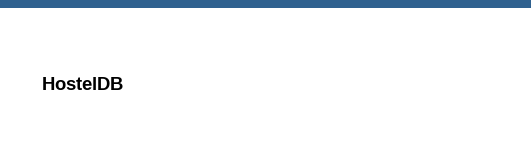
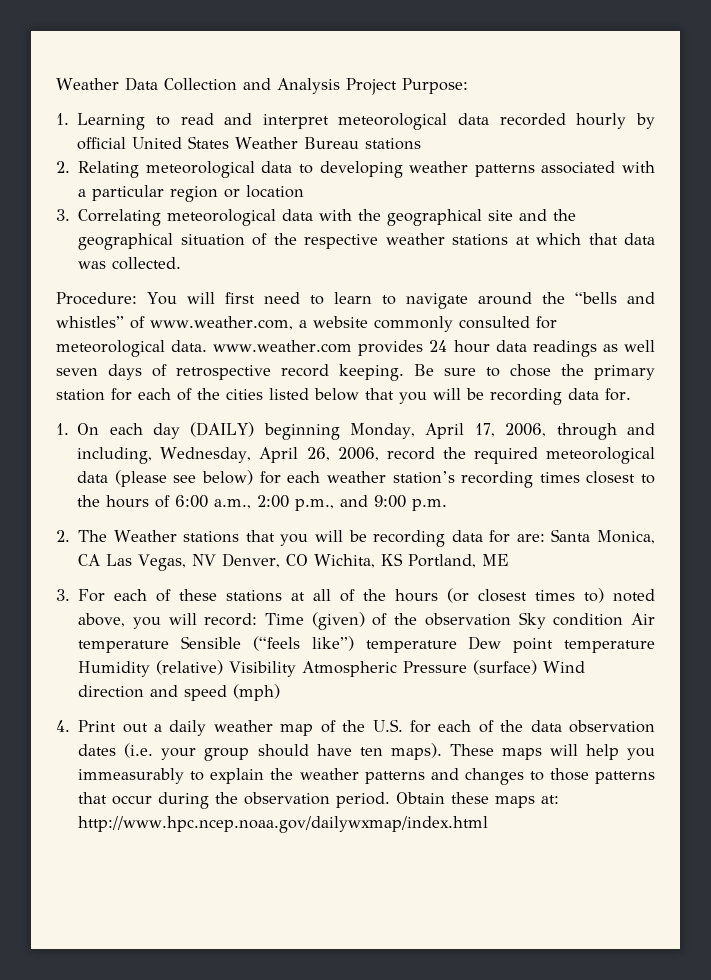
[42,77,123,90] HostelDB -> [56,77,468,95] [56,113,656,130] [77,136,422,150] [56,161,655,178] [78,185,305,202] [56,209,577,226] [78,233,656,250] [78,257,182,270] [56,292,655,309] [56,316,557,332] [56,340,655,357] [56,364,655,381] [56,388,631,405] [56,422,655,440] [77,447,655,464] [77,470,656,488] [77,495,448,511] [56,529,655,547] [78,553,510,571] [56,588,655,603] [78,612,655,630] [78,636,655,653] [78,660,586,677] [78,684,281,701] [56,719,655,736] [78,743,655,761] [78,768,655,785] [78,792,560,809] [78,816,489,833] Weather Data Collection and Analysis Project Purpose: // 1. Learning to read and interpret meteorological data recorded hourly by official United States Weather Bureau stations // 2. Relating meteorological data to developing weather patterns associated with a particular region or location // 3. Correlating meteorological data with the geographical site and the geographical situation of the respective weather stations at which that data was collected. // Procedure: You will first need to learn to navigate around the “bells and whistles” of www.weather.com, a website commonly consulted for meteorological data. www.weather.com provides 24 hour data readings as well seven days of retrospective record keeping. Be sure to chose the primary station for each of the cities listed below that you will be recording data for. // 1. On each day (DAILY) beginning Monday, April 17, 2006, through and including, Wednesday, April 26, 2006, record the required meteorological data (please see below) for each weather station’s recording times closest to the hours of 6:00 a.m., 2:00 p.m., and 9:00 p.m. // 2. The Weather stations that you will be recording data for are: Santa Monica, CA Las Vegas, NV Denver, CO Wichita, KS Portland, ME // 3. For each of these stations at all of the hours (or closest times to) noted above, you will record: Time (given) of the observation Sky condition Air temperature Sensible (“feels like”) temperature Dew point temperature Humidity (relative) Visibility Atmospheric Pressure (surface) Wind direction and speed (mph) // 4. Print out a daily weather map of the U.S. for each of the data observation dates (i.e. your group should have ten maps). These maps will help you immeasurably to explain the weather patterns and changes to those patterns that occur during the observation period. Obtain these maps at: http://www.hpc.ncep.noaa.gov/dailywxmap/index.html

